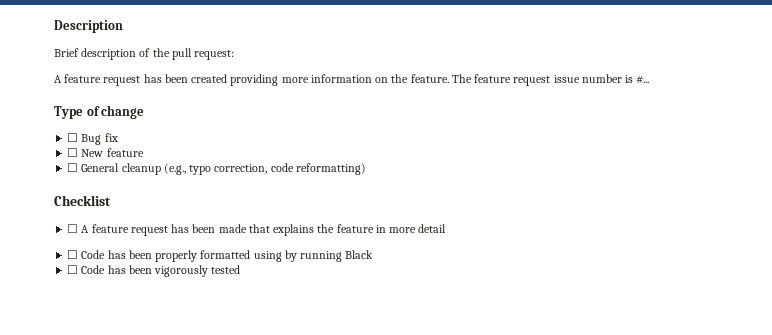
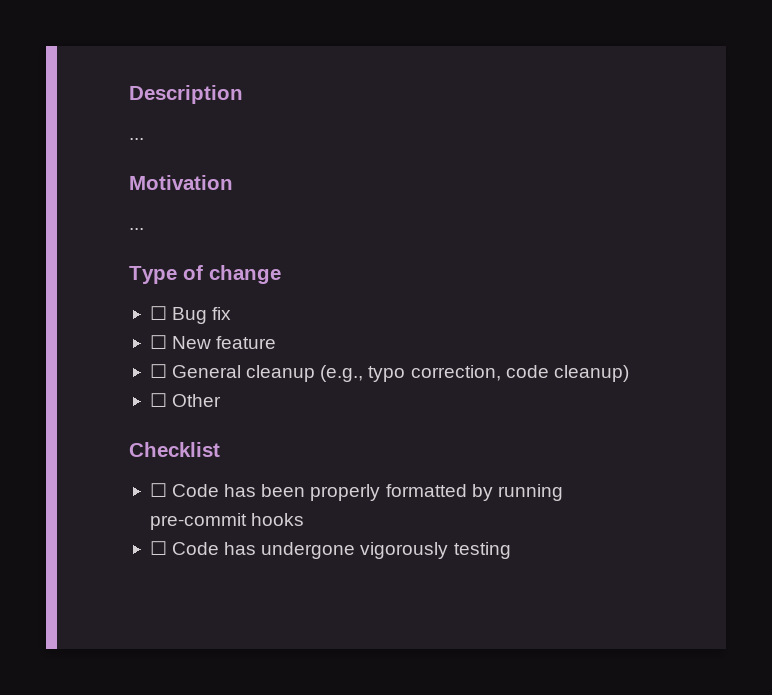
[54,48,235,60] [54,74,650,86] Brief description of the pull request: // A feature request has been created providing more information on the feature. The feature request issue number is #... -> [129,138,144,140] [129,175,233,190] [129,228,144,230] ... // Motivation // ...
[295,163,366,175] [54,195,111,206] [67,224,447,236] reformatting) // Checklist // ☐ A feature request has been made that explains the feature in more detail -> [553,365,629,382] [149,393,222,407] [129,442,220,457] cleanup) // ☐ Other // Checklist
[253,251,282,262] using -> (467, 490) none
[345,250,374,259] [67,265,241,277] Black // ☐ Code has been vigorously tested -> [149,513,305,530] [149,541,511,559] pre-commit hooks // ☐ Code has undergone vigorously testing

